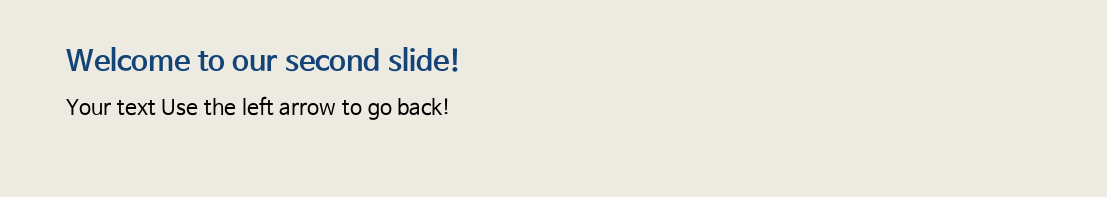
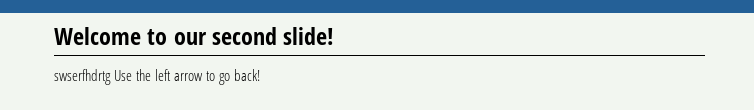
[66,99,156,116] Your text -> [54,69,111,85] swserfhdrtg

